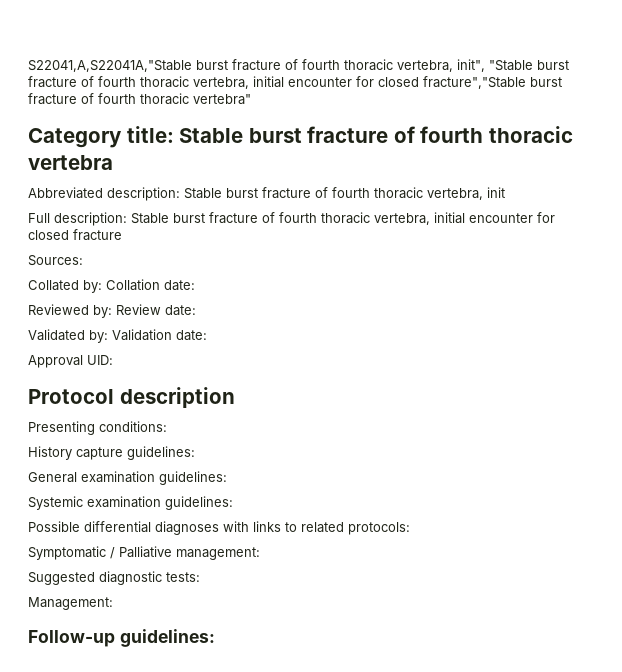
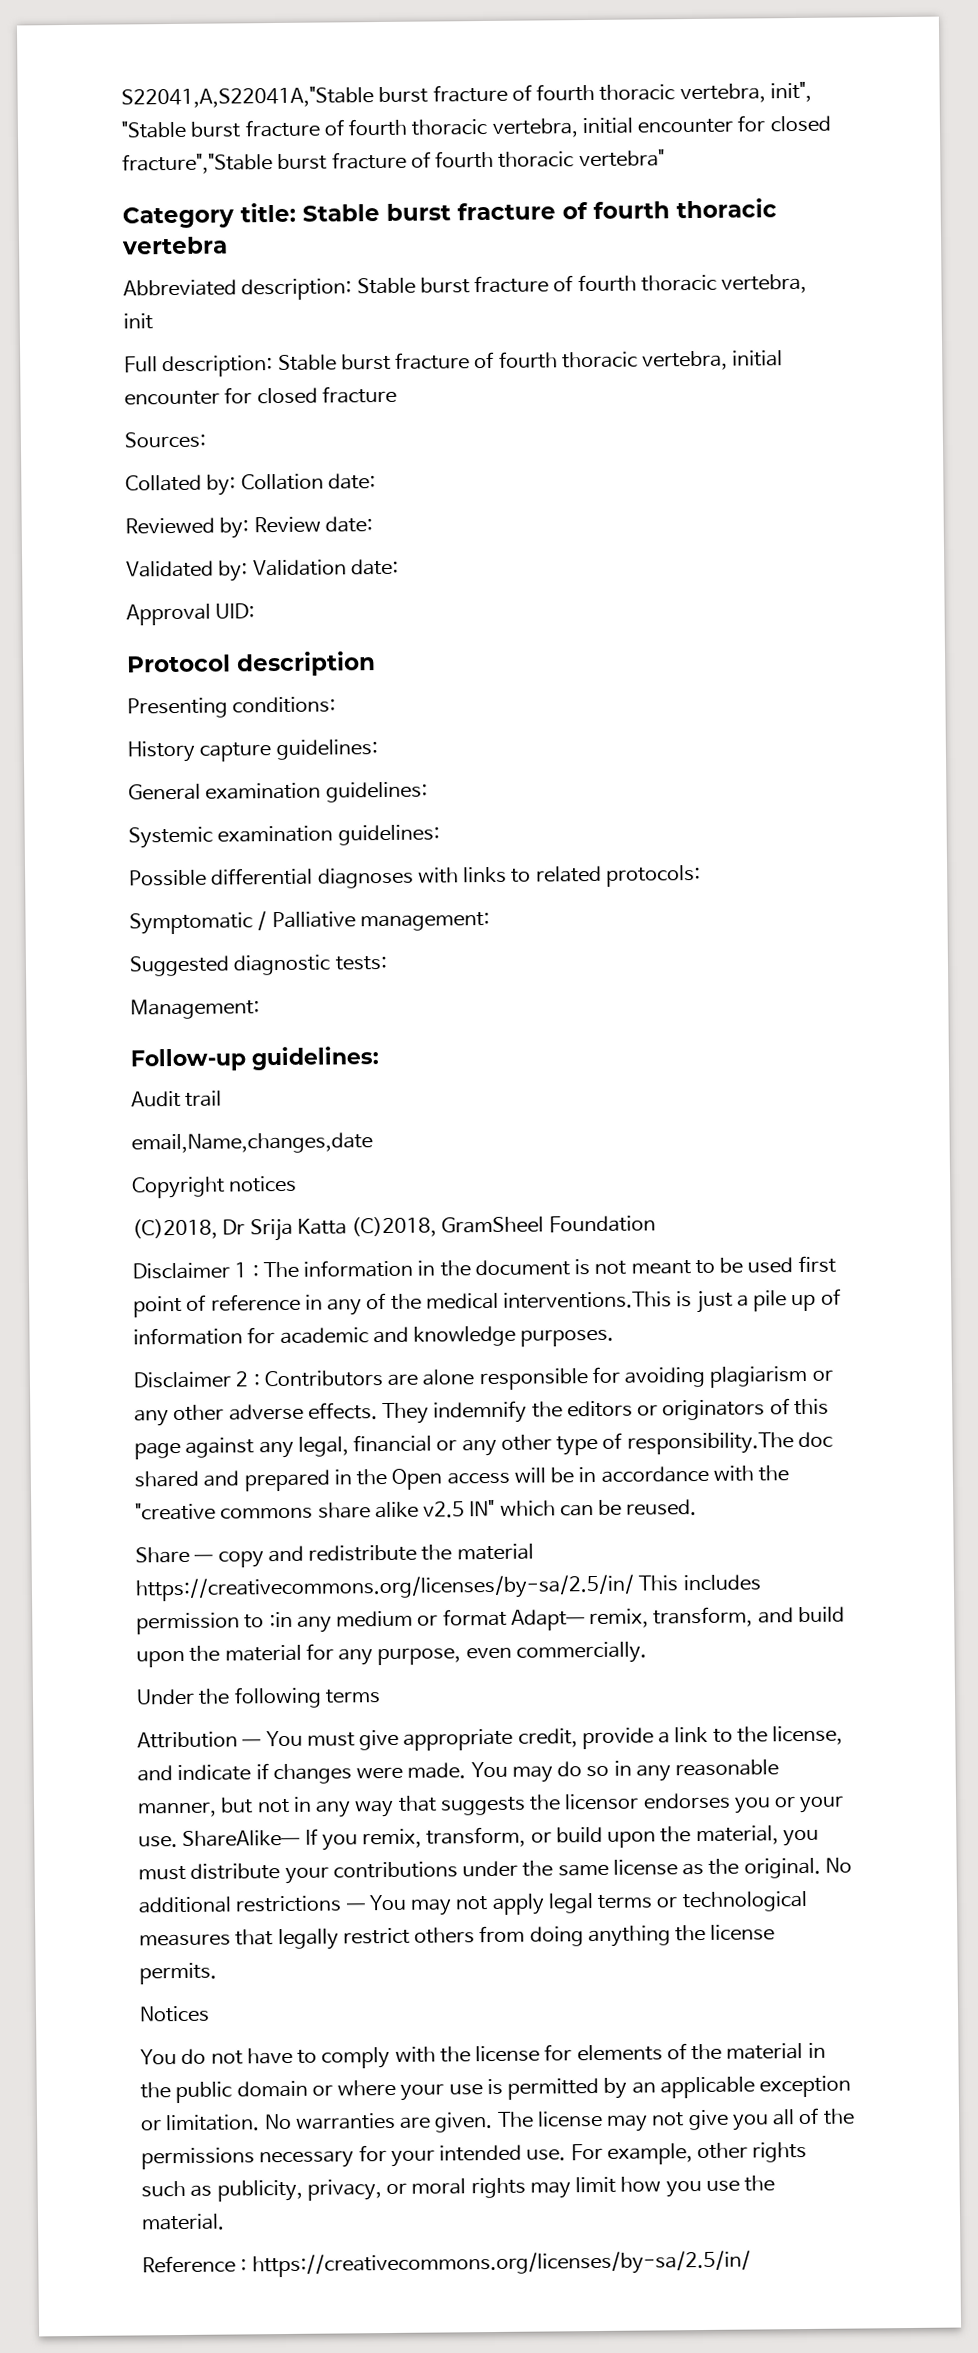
(215, 638) none -> [131,1090,223,1108] [131,1132,373,1155] [131,1175,298,1199] [132,1215,656,1242] [132,1255,836,1280] [133,1288,841,1318] [133,1325,615,1347] [133,1365,833,1391] [134,1398,829,1427] [134,1431,833,1460] [134,1465,790,1492] [135,1499,698,1521] [135,1543,534,1568] [135,1574,761,1602] [136,1606,845,1635] [136,1641,647,1668] [136,1686,381,1709] [137,1725,844,1751] [137,1759,780,1785] [137,1792,845,1818] [138,1825,819,1851] [138,1857,852,1884] [138,1890,808,1916] [139,1924,776,1951] [139,1962,217,1985] [139,2005,210,2023] [140,2042,826,2069] [140,2075,852,2104] [141,2107,855,2133] [141,2141,808,2170] [141,2175,776,2202] [141,2213,225,2231] [142,2250,751,2278] // Audit trail // email,Name,changes,date // Copyright notices // (C)2018, Dr Srija Katta (C)2018, GramSheel Foundation // Disclaimer 1 : The information in the document is not meant to be used first point of reference in any of the medical interventions.This is just a pile up of information for academic and knowledge purposes. // Disclaimer 2 : Contributors are alone responsible for avoiding plagiarism or any other adverse effects. They indemnify the editors or originators of this page against any legal, financial or any other type of responsibility.The doc shared and prepared in the Open access will be in accordance with the "creative commons share alike v2.5 IN" which can be reused. // Share — copy and redistribute the material https://creativecommons.org/licenses/by-sa/2.5/in/ This includes permission to :in any medium or format Adapt— remix, transform, and build upon the material for any purpose, even commercially. // Under the following terms // Attribution — You must give appropriate credit, provide a link to the license, and indicate if changes were made. You may do so in any reasonable manner, but not in any way that suggests the licensor endorses you or your use. ShareAlike— If you remix, transform, or build upon the material, you must distribute your contributions under the same license as the original. No additional restrictions — You may not apply legal terms or technological measures that legally restrict others from doing anything the license permits. // Notices // You do not have to comply with the license for elements of the material in the public domain or where your use is permitted by an applicable exception or limitation. No warranties are given. The license may not give you all of the permissions necessary for your intended use. For example, other rights such as publicity, privacy, or moral rights may limit how you use the material. // Reference : https://creativecommons.org/licenses/by-sa/2.5/in/

